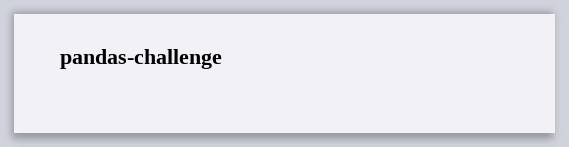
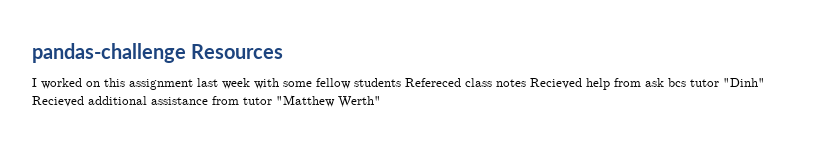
(222, 59) none -> [191,44,284,59] [32,78,765,90] [32,95,381,108] Resources // I worked on this assignment last week with some fellow students Refereced class notes Recieved help from ask bcs tutor "Dinh" Recieved additional assistance from tutor "Matthew Werth"

